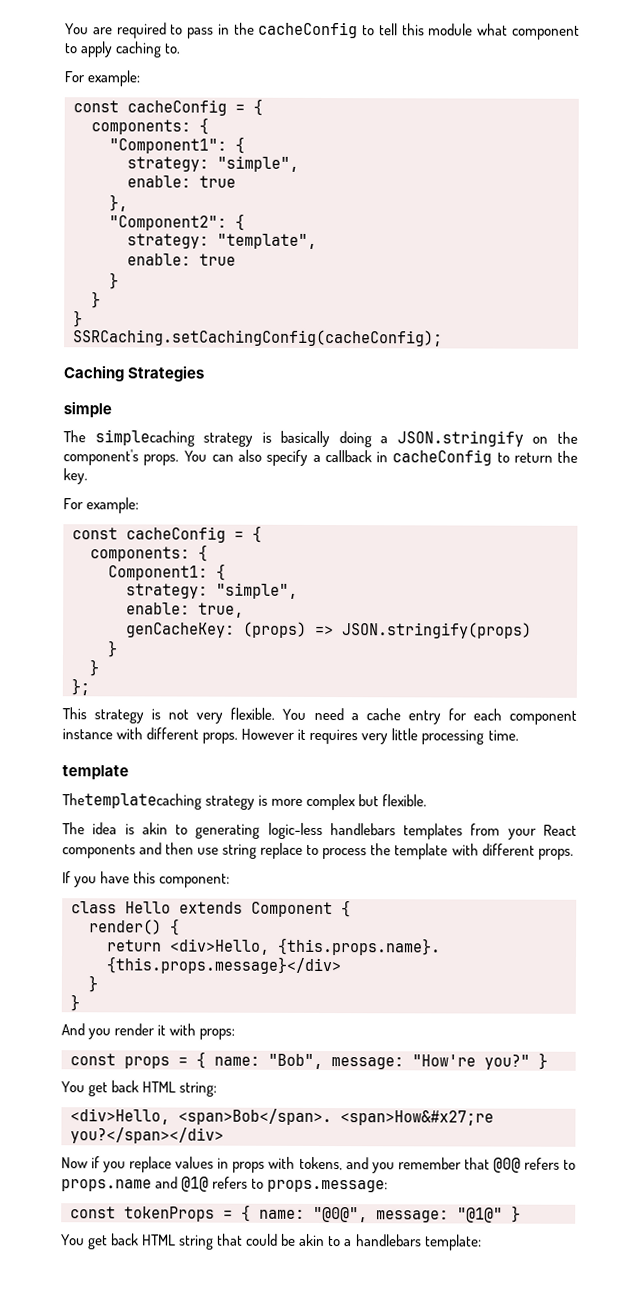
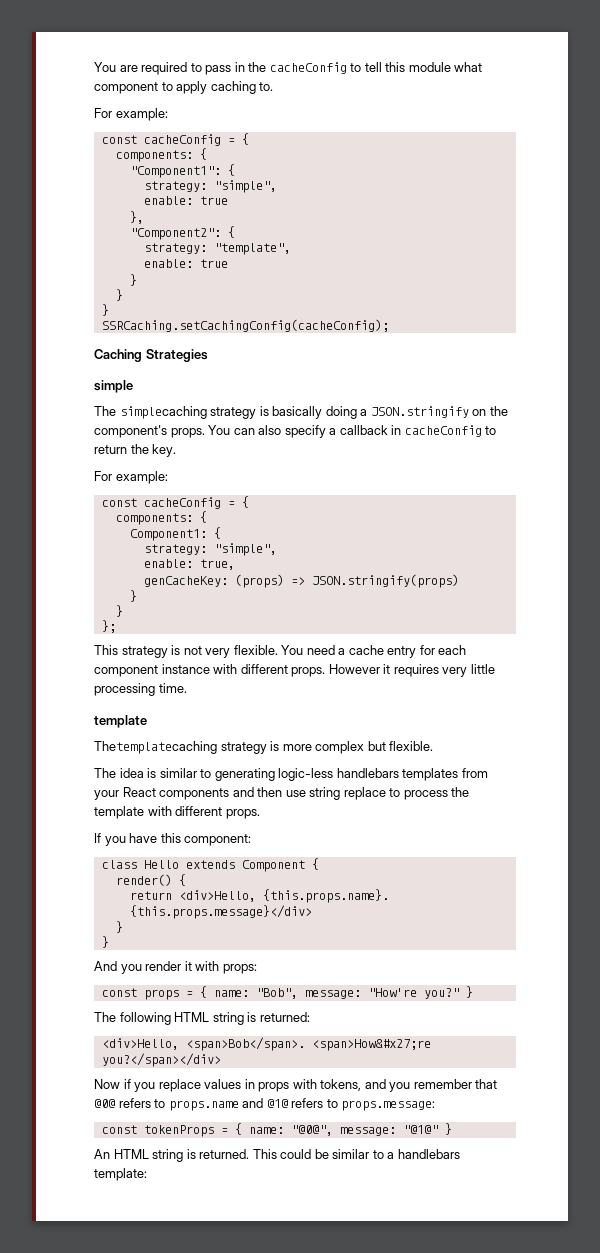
[141,822,168,835] akin -> [159,768,197,778] similar
[61,1080,218,1097] You get back HTML string: -> [94,1012,310,1025] The following HTML string is returned:
[61,1233,244,1250] You get back HTML string that -> [94,1149,277,1162] An HTML string is returned. This
[299,1233,326,1247] akin -> [332,1149,370,1159] similar

